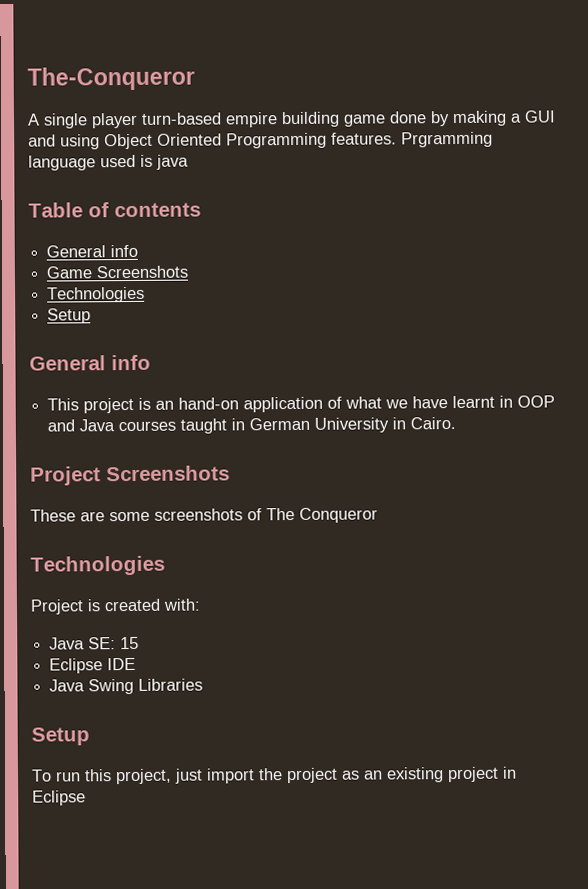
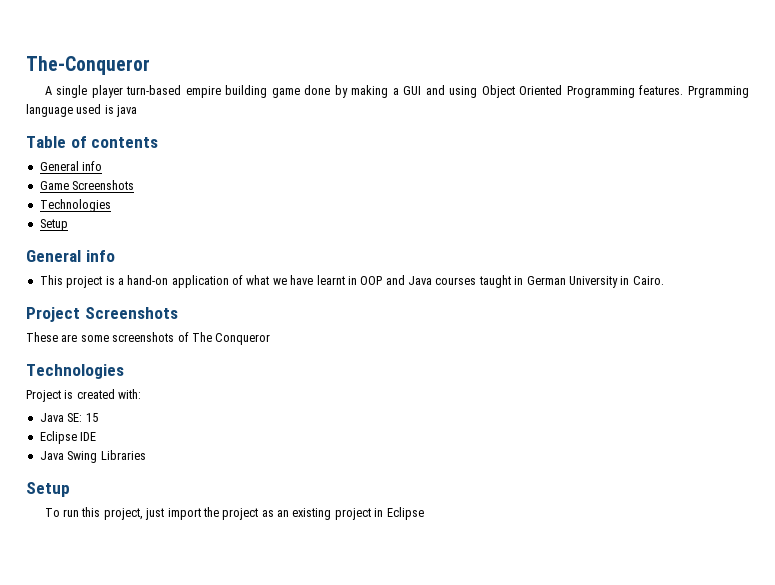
[155,400,175,410] an -> [117,278,124,285] a

